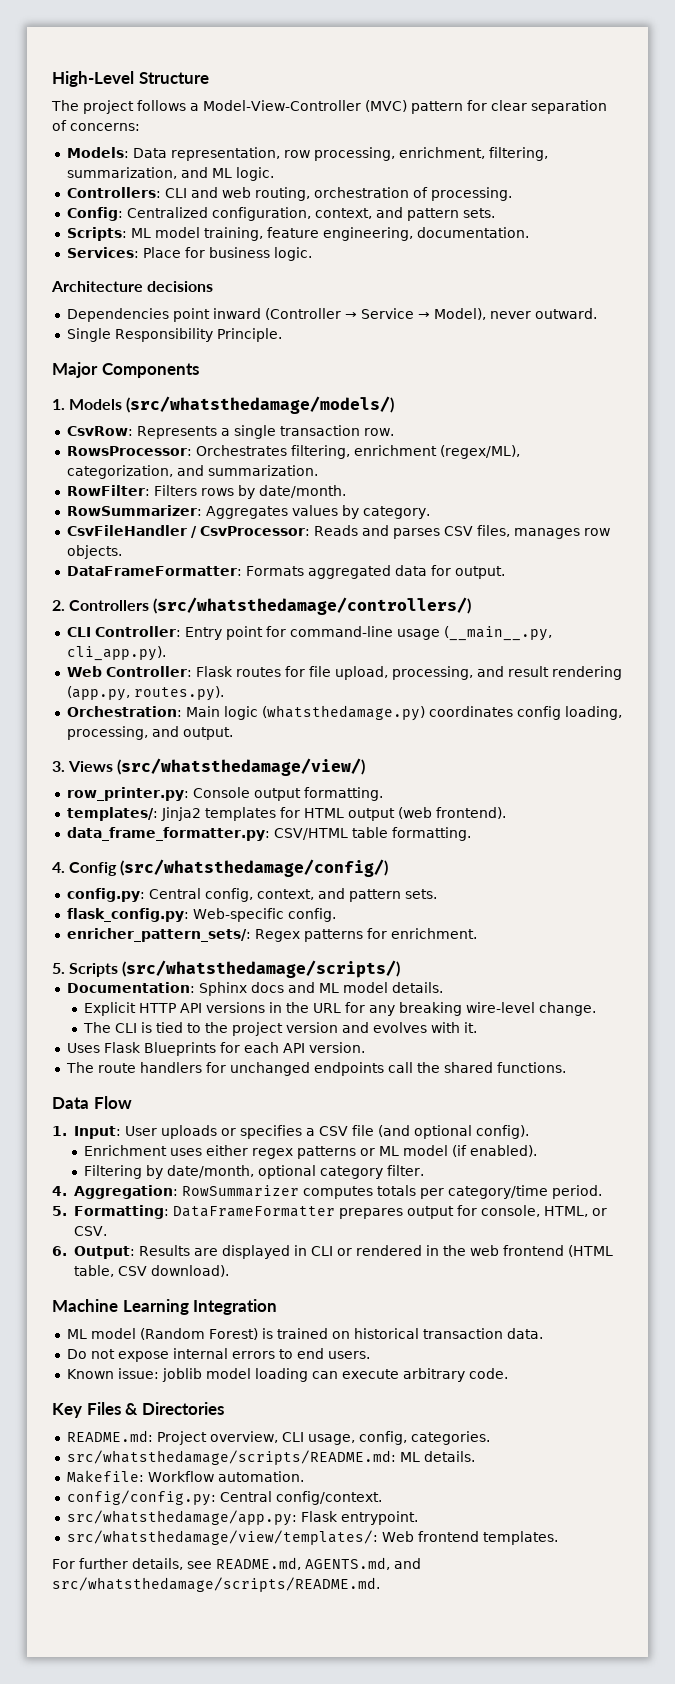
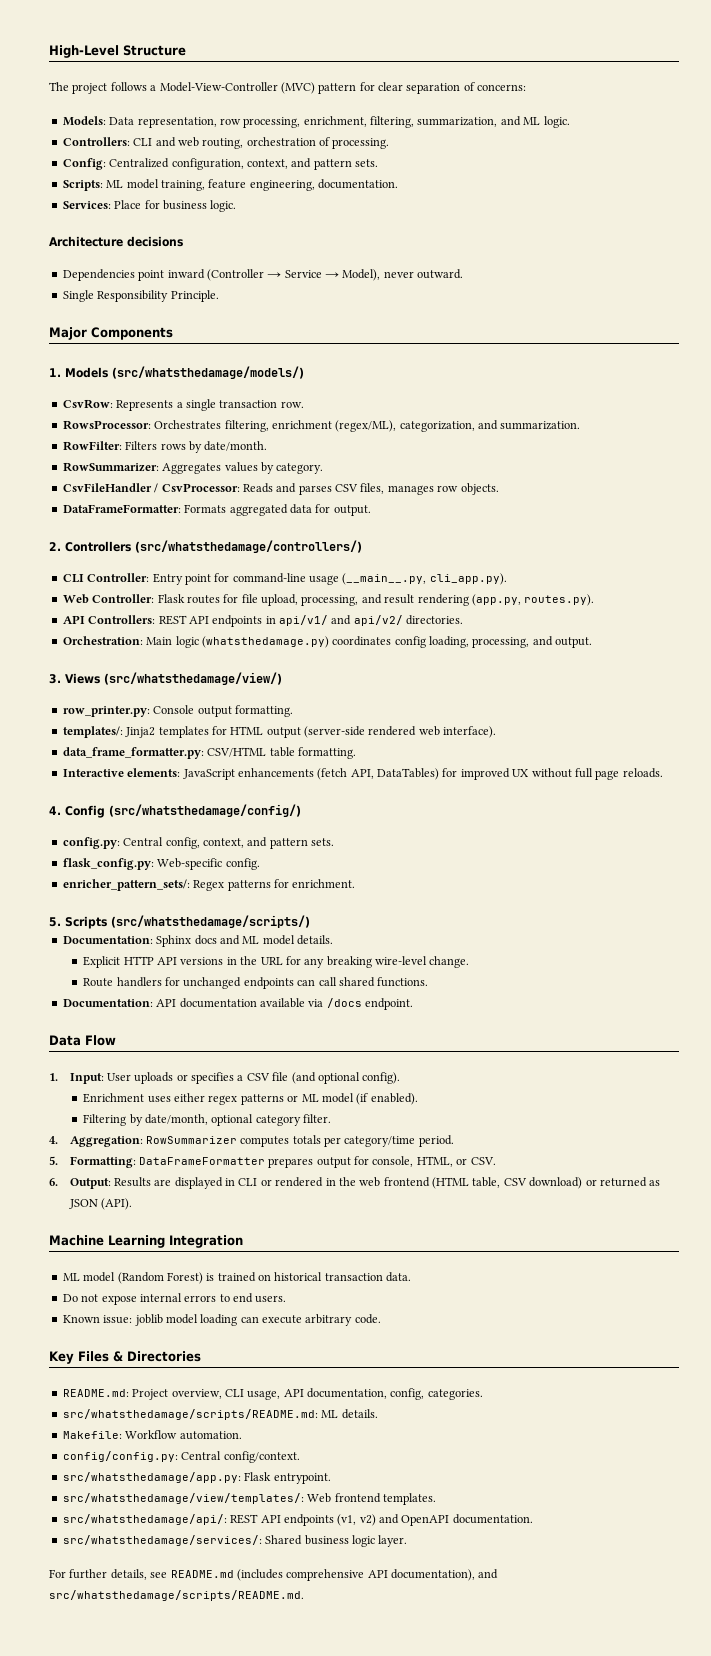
(224, 693) none -> [62,615,464,627] // API Controllers: REST API endpoints in api/v1/ and api/v2/ directories.
[397,807,506,819] (web frontend). -> [304,726,497,738] (server-side rendered web interface).
(471, 834) none -> [62,768,663,780] // Interactive elements: JavaScript enhancements (fetch API, DataTables) for improved UX without full page reloads.
[82,1022,477,1036] [66,1042,365,1056] [65,1062,136,1073] The CLI is tied to the project version and evolves with it. // Uses Flask Blueprints for each API version. // The route -> [83,978,114,987] Route
[387,1062,440,1073] call the -> [297,977,337,986] can call
(566, 1067) none -> [62,998,413,1010] // Documentation: API documentation available via /docs endpoint.
[150,1265,229,1277] download). -> [529,1177,661,1189] [68,1198,132,1210] download) or returned as JSON (API).
(355, 1439) none -> [283,1388,387,1399] API documentation,
(558, 1538) none -> [62,1514,533,1526] [62,1535,408,1547] // src/whatsthedamage/api/: REST API endpoints (v1, v2) and OpenAPI documentation. // src/whatsthedamage/services/: Shared business logic layer.
[216,1557,390,1570] README.md, AGENTS.md, -> [170,1569,475,1581] README.md (includes comprehensive API documentation),

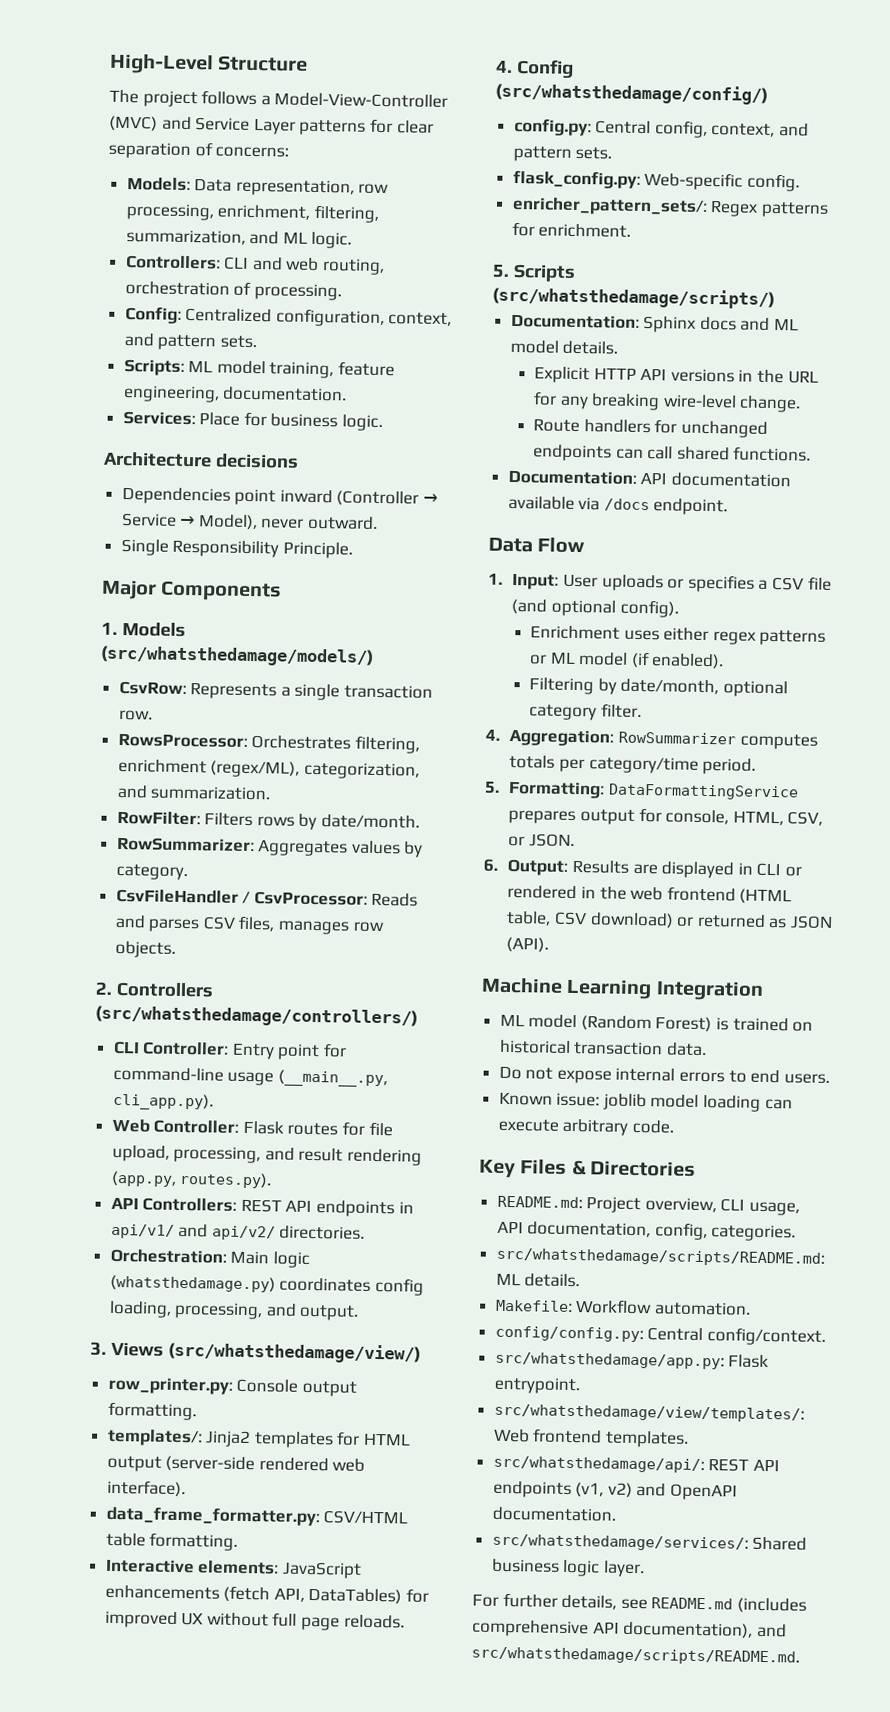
[318,83,357,94] pattern -> [161,116,367,136] and Service Layer patterns
[62,504,371,516] // DataFrameFormatter: Formats aggregated data for output. -> (176, 949) none
[138,1157,265,1165] DataFrameFormatter -> [607,783,799,801] DataFormattingService
[456,1157,496,1165] or CSV. -> [787,811,824,826] [508,833,575,847] CSV, or JSON.

